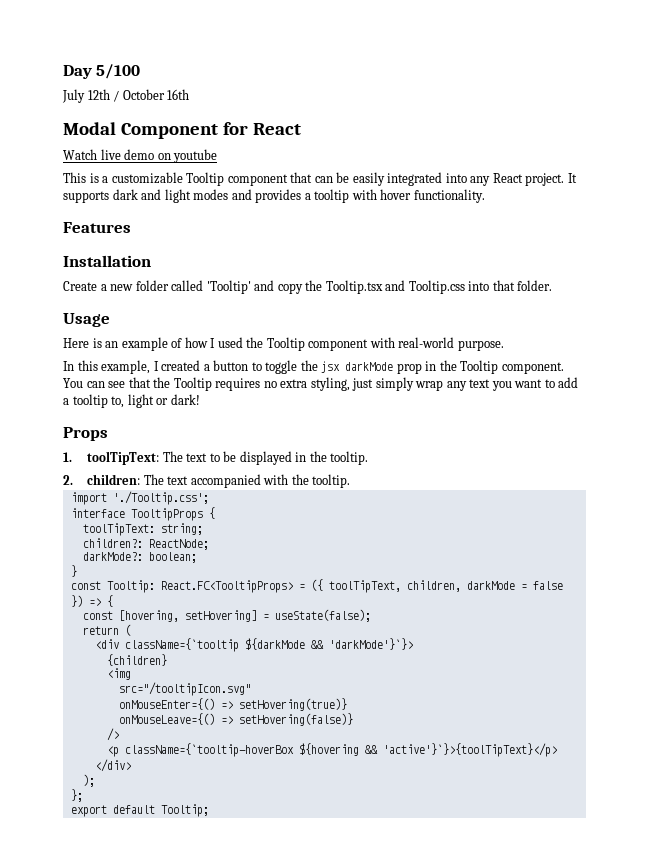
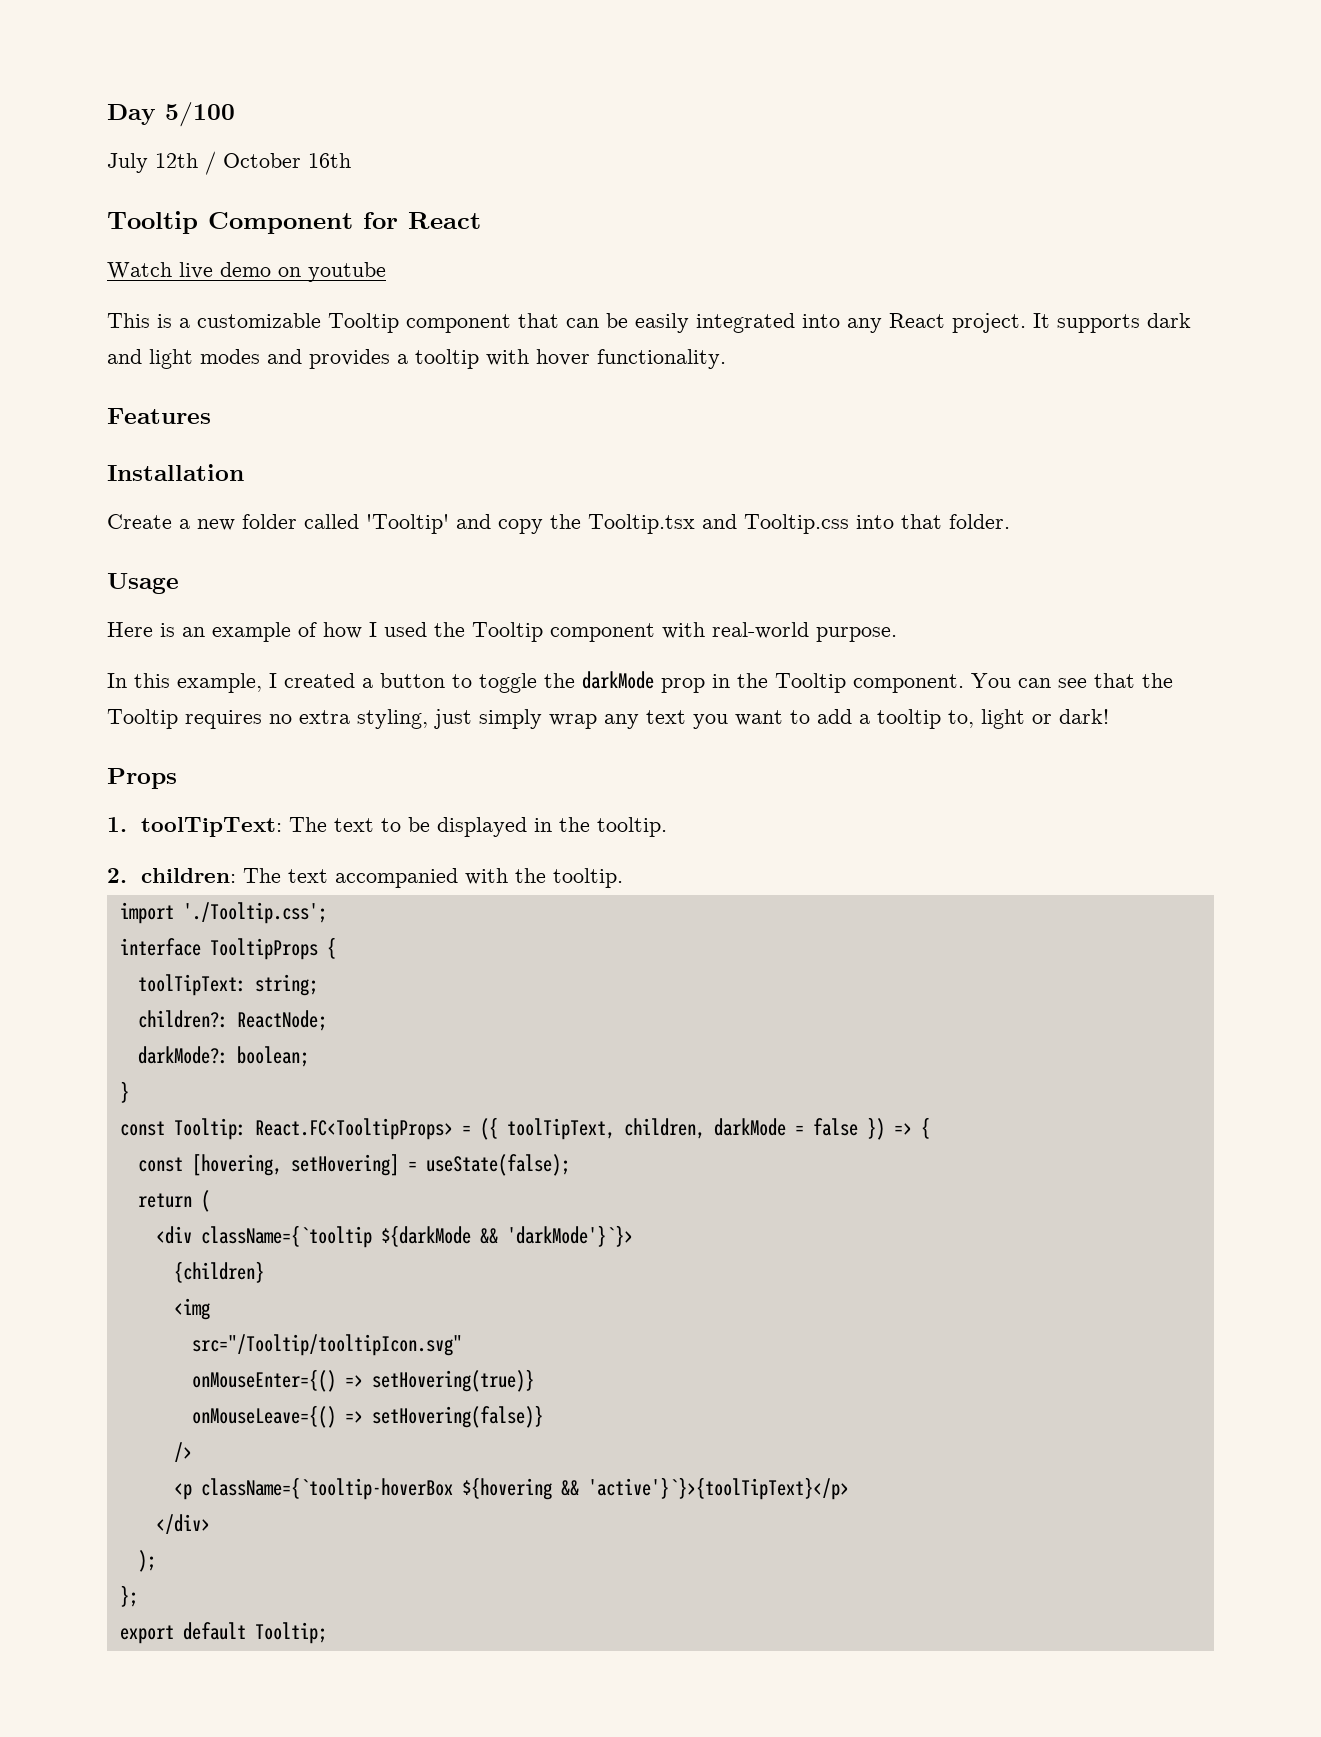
[63,122,116,135] Modal -> [107,211,198,234] Tooltip
[321,361,341,373] jsx -> (575, 680) none
[118,682,251,696] src="/tooltipIcon.svg" -> [191,1334,462,1356] src="/Tooltip/tooltipIcon.svg"

